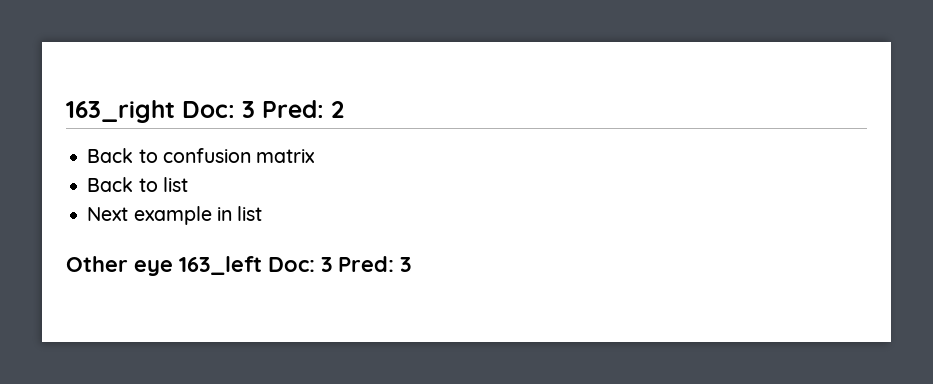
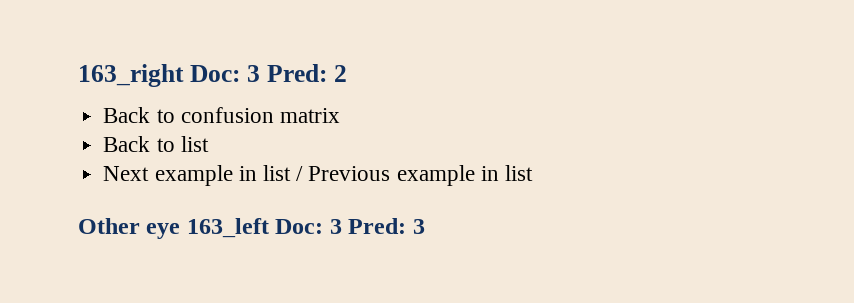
(263, 213) none -> [296,165,533,186] / Previous example in list

